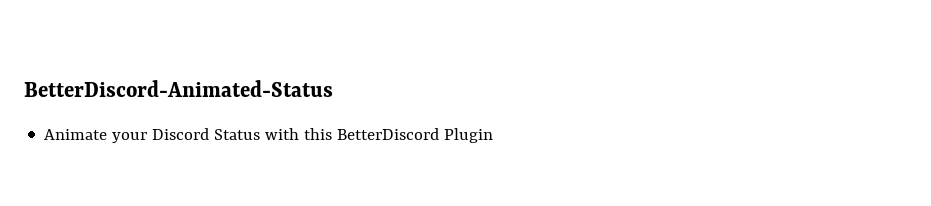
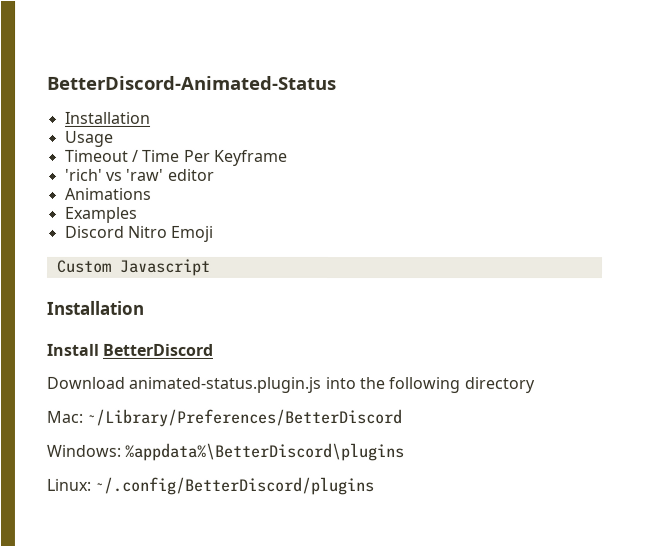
[44,128,494,143] Animate your Discord Status with this BetterDiscord Plugin -> [64,111,151,124] [64,130,114,147] [64,149,288,166] [64,168,215,181] [64,187,152,200] [64,206,138,223] [64,225,215,242] [56,258,211,276] [46,300,144,315] [46,343,214,356] [46,376,535,394] [46,408,403,428] [46,442,405,462] [46,476,375,496] Installation // Usage // Timeout / Time Per Keyframe // 'rich' vs 'raw' editor // Animations // Examples // Discord Nitro Emoji // Custom Javascript // Installation // Install BetterDiscord // Download animated-status.plugin.js into the following directory // Mac: ~/Library/Preferences/BetterDiscord // Windows: %appdata%\BetterDiscord\plugins // Linux: ~/.config/BetterDiscord/plugins

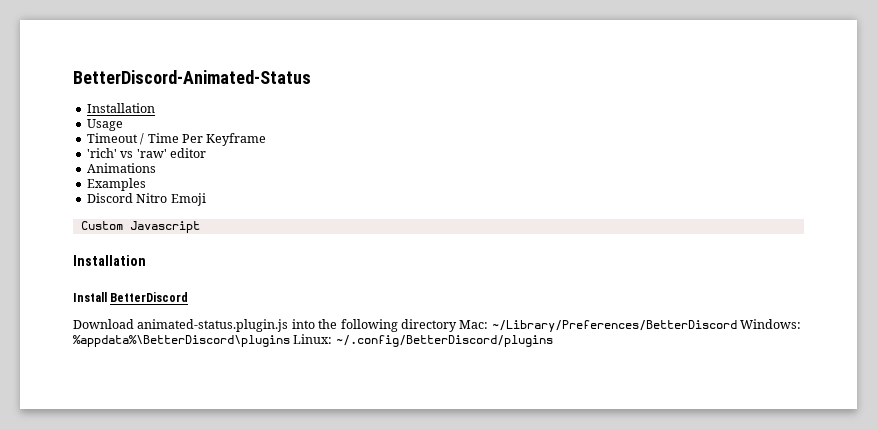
(535, 385) // -> (457, 325) none
(403, 418) // -> (737, 326) none
(405, 452) // -> (290, 341) none

